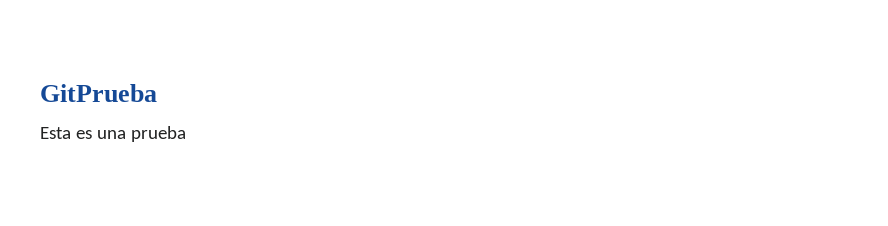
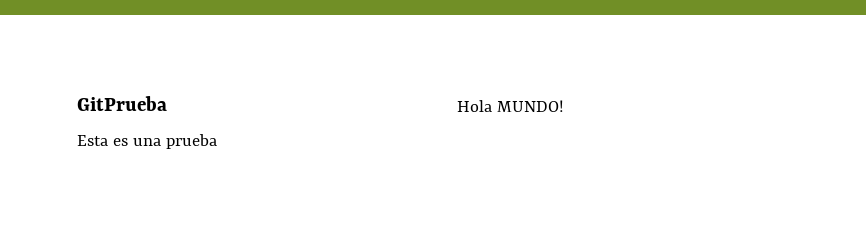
(186, 134) none -> [457,100,564,112] // Hola MUNDO!

